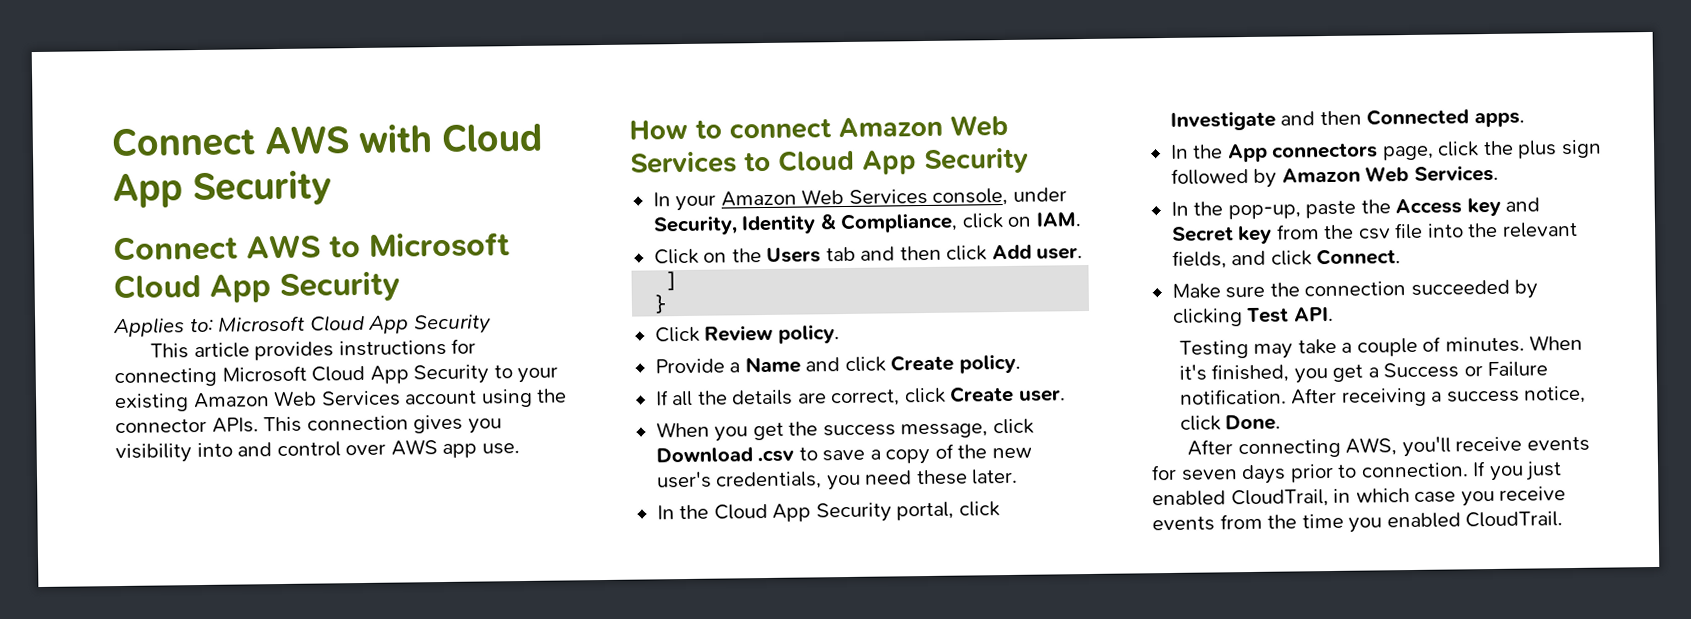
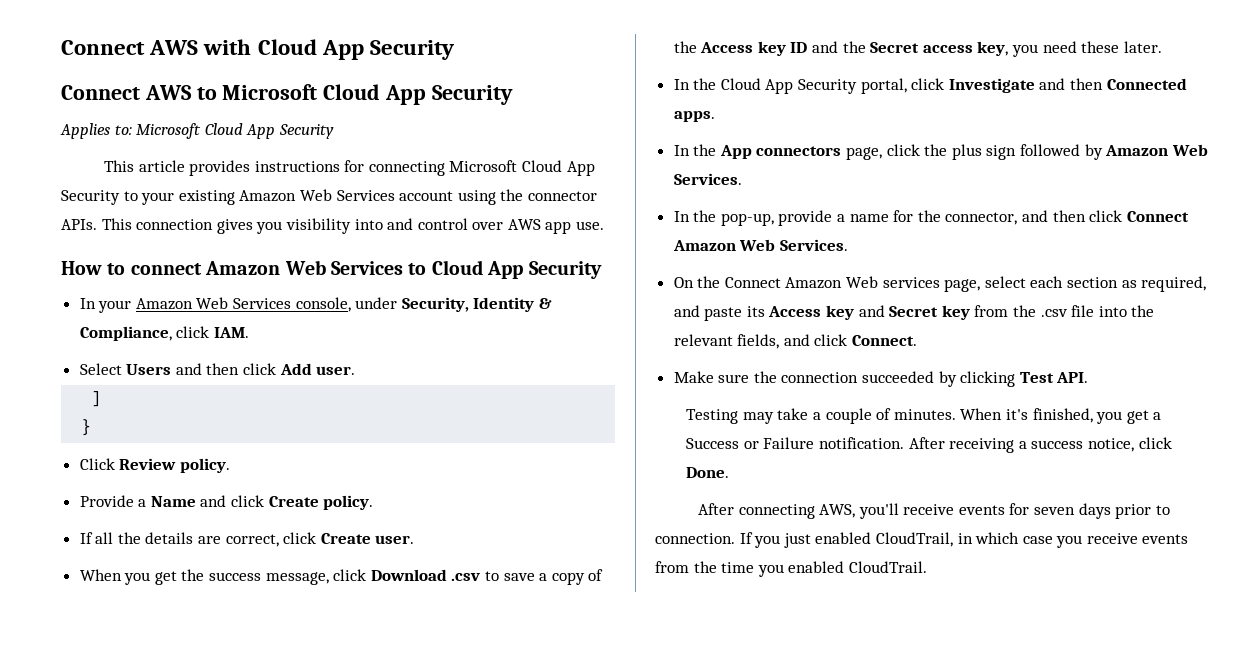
[1007,216,1032,227] on -> (210, 332) none
[653,246,856,265] Click on the Users tab -> [79,363,172,375] Select Users
[991,447,1032,459] [656,471,823,490] new user's credentials, -> [700,41,1009,56] Access key ID and the Secret access key,
[1305,199,1391,219] paste the -> [778,210,1189,226] [672,239,848,251] [673,276,1207,292] [673,305,765,321] provide a name for the connector, and then click Connect Amazon Web Services. // On the Connect Amazon Web services page, select each section as required, and paste its
[1358,228,1391,240] csv -> [1040,309,1068,317] .csv

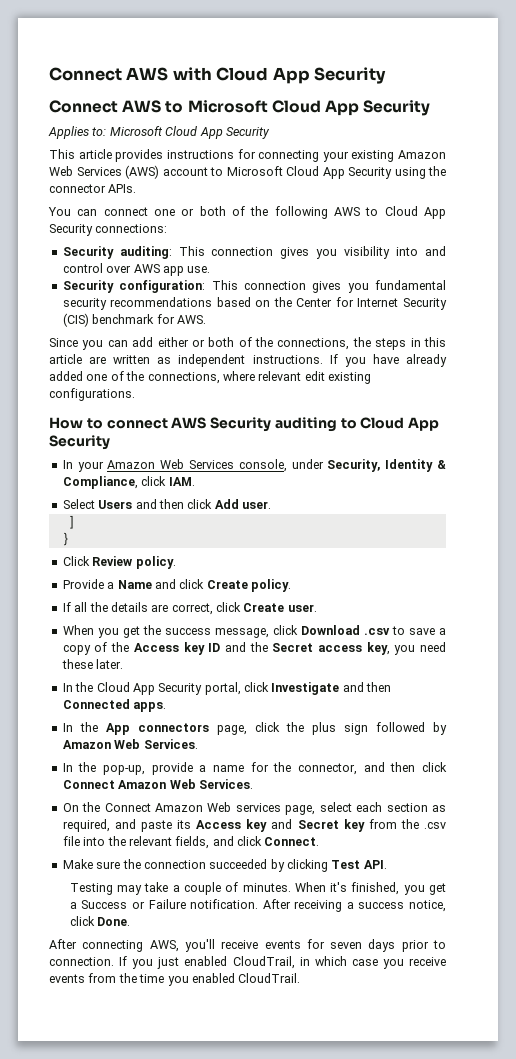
[449,160,595,176] [61,190,138,205] Microsoft Cloud App Security to -> (320, 156) none
[399,189,597,205] [61,219,97,230] account using the connector APIs. -> [125,165,446,179] [49,184,137,193] [48,206,446,219] [49,224,168,236] [62,246,172,259] (AWS) account to Microsoft Cloud App Security using the connector APIs. // You can connect one or both of the following AWS to Cloud App Security connections: // Security auditing:
(605, 225) none -> [62,280,446,293] [62,297,447,310] [62,313,206,327] [49,337,446,350] [49,354,447,367] [49,371,371,384] [49,388,135,401] // Security configuration: This connection gives you fundamental security recommendations based on the Center for Internet Security (CIS) benchmark for AWS. // Since you can add either or both of the connections, the steps in this article are written as independent instructions. If you have already added one of the connections, where relevant edit existing configurations.
[205,260,403,275] Amazon Web Services -> [171,417,337,432] AWS Security auditing

